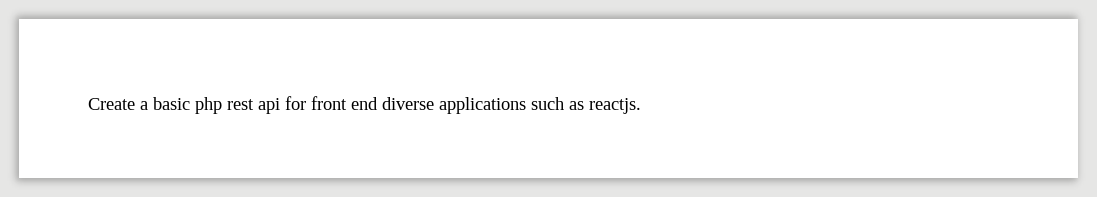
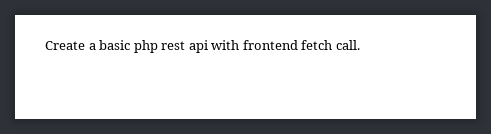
[284,96,641,114] for front end diverse applications such as reactjs. -> [211,40,360,50] with frontend fetch call.

